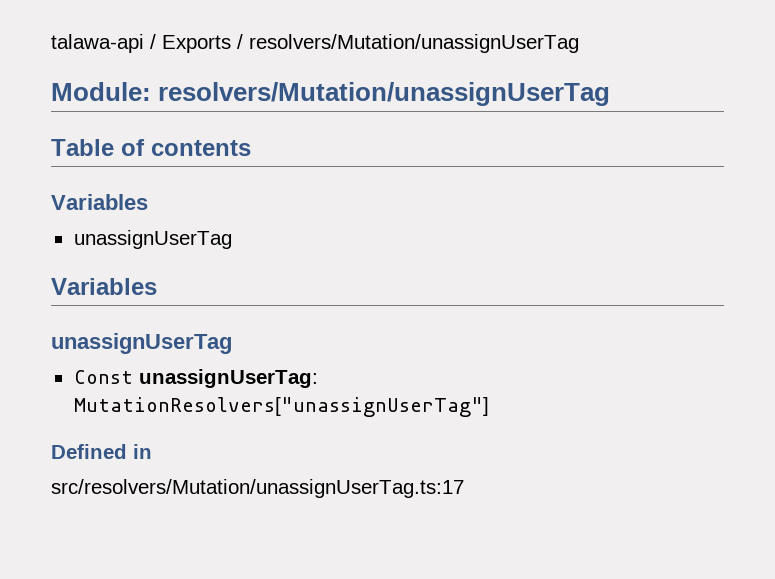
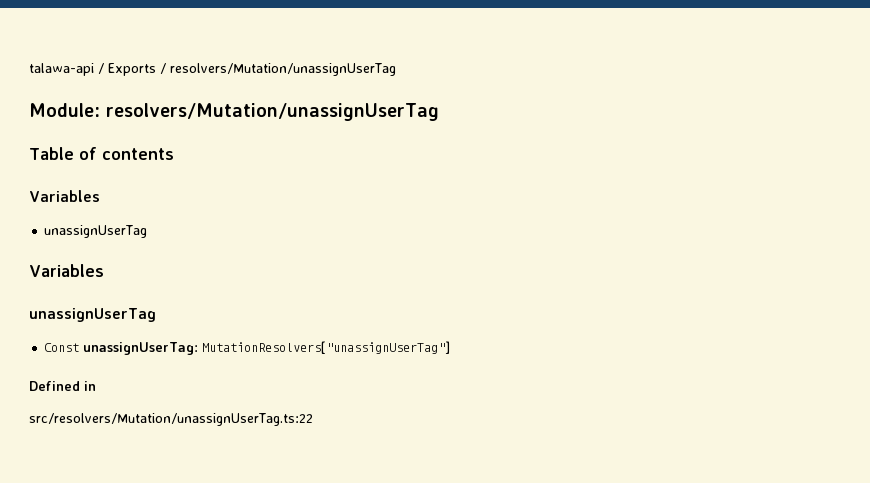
[51,479,464,498] src/resolvers/Mutation/unassignUserTag.ts:17 -> [29,413,313,426] src/resolvers/Mutation/unassignUserTag.ts:22

